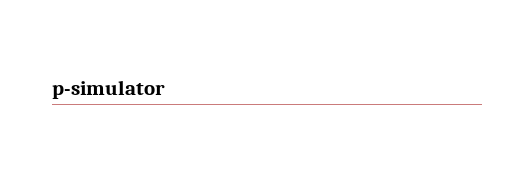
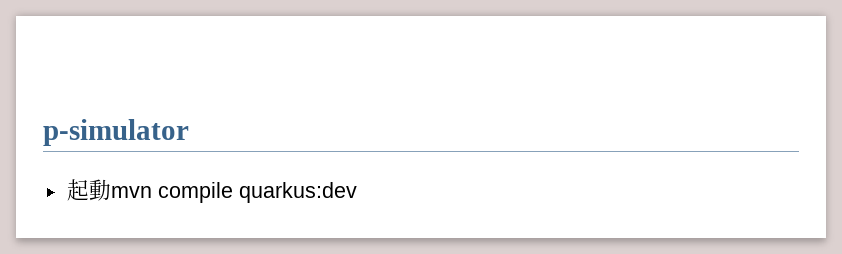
(165, 89) none -> [66,179,357,203] // 起動mvn compile quarkus:dev

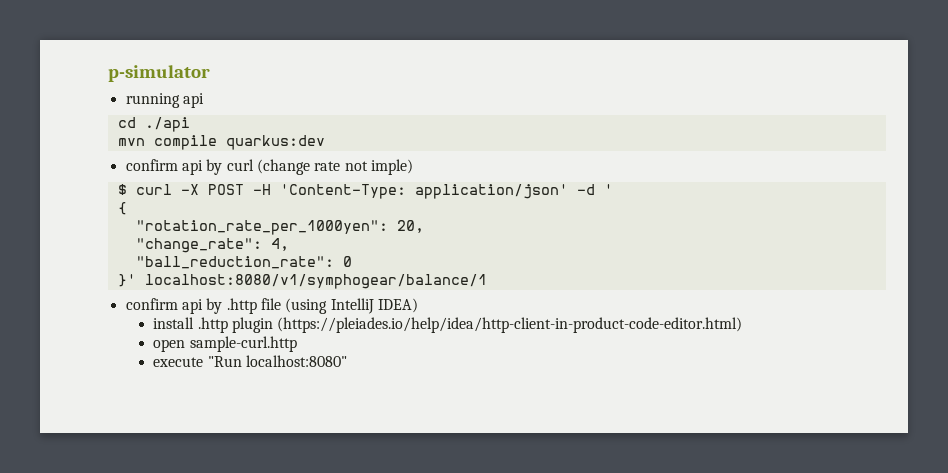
[66,179,111,201] 起動 -> [125,93,204,108] [117,117,190,132] running api // cd ./api //
(357, 192) none -> [125,159,413,175] [117,184,613,199] [117,202,127,215] [135,220,424,235] [135,238,289,253] [135,256,352,269] [117,274,487,289] [125,298,418,314] [153,317,743,333] [153,336,297,352] [153,355,348,367] // confirm api by curl (change rate not imple) // $ curl -X POST -H 'Content-Type: application/json' -d ' // { // "rotation_rate_per_1000yen": 20, // "change_rate": 4, // "ball_reduction_rate": 0 // }' localhost:8080/v1/symphogear/balance/1 // confirm api by .http file (using IntelliJ IDEA) // install .http plugin (https://pleiades.io/help/idea/http-client-in-product-code-editor.html) // open sample-curl.http // execute "Run localhost:8080"

